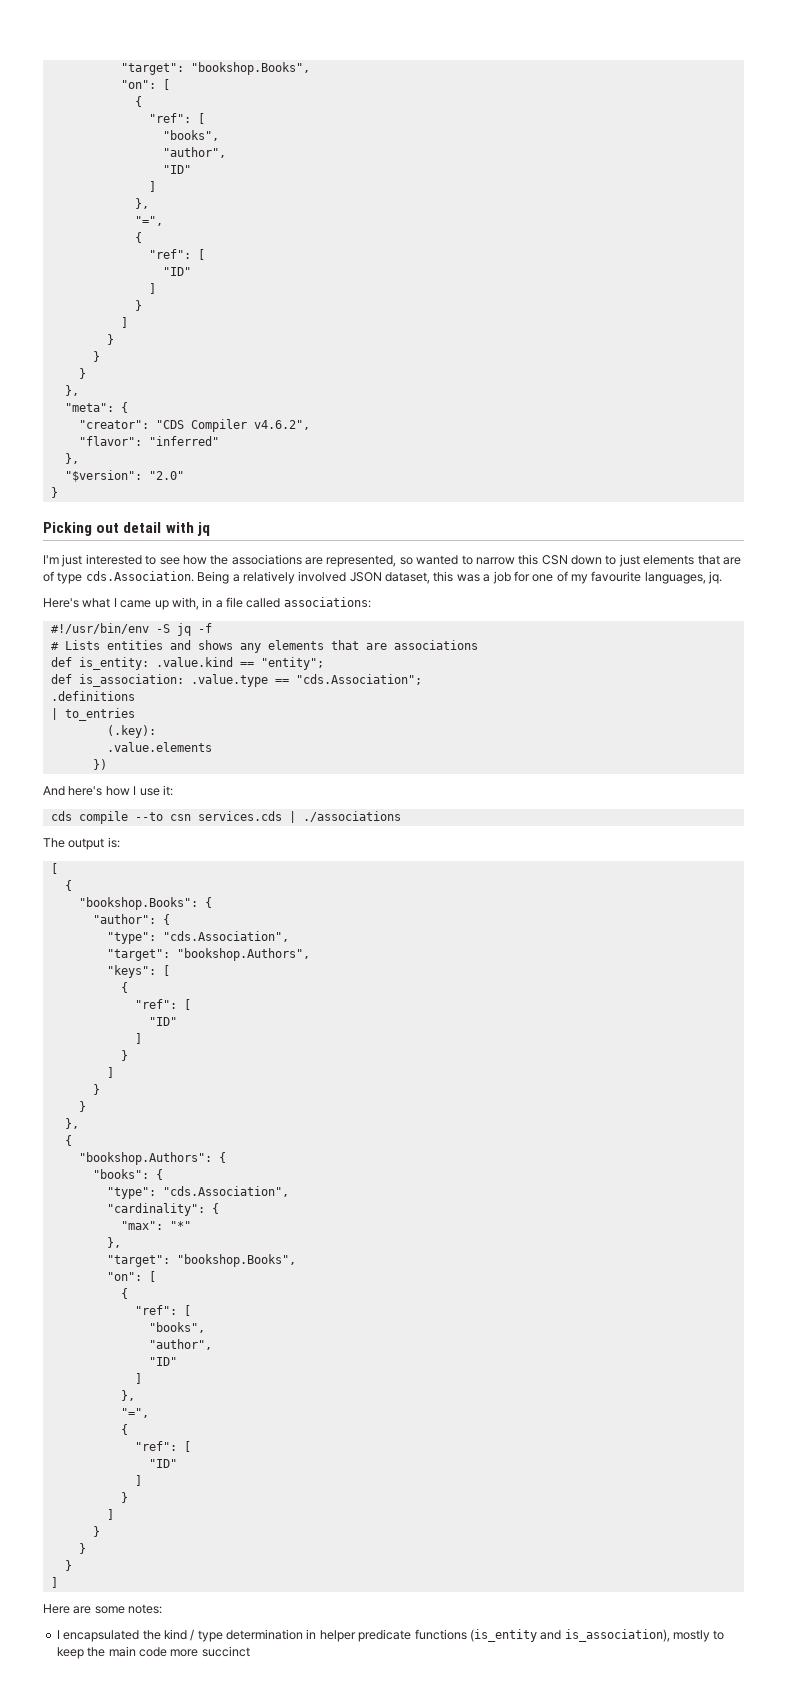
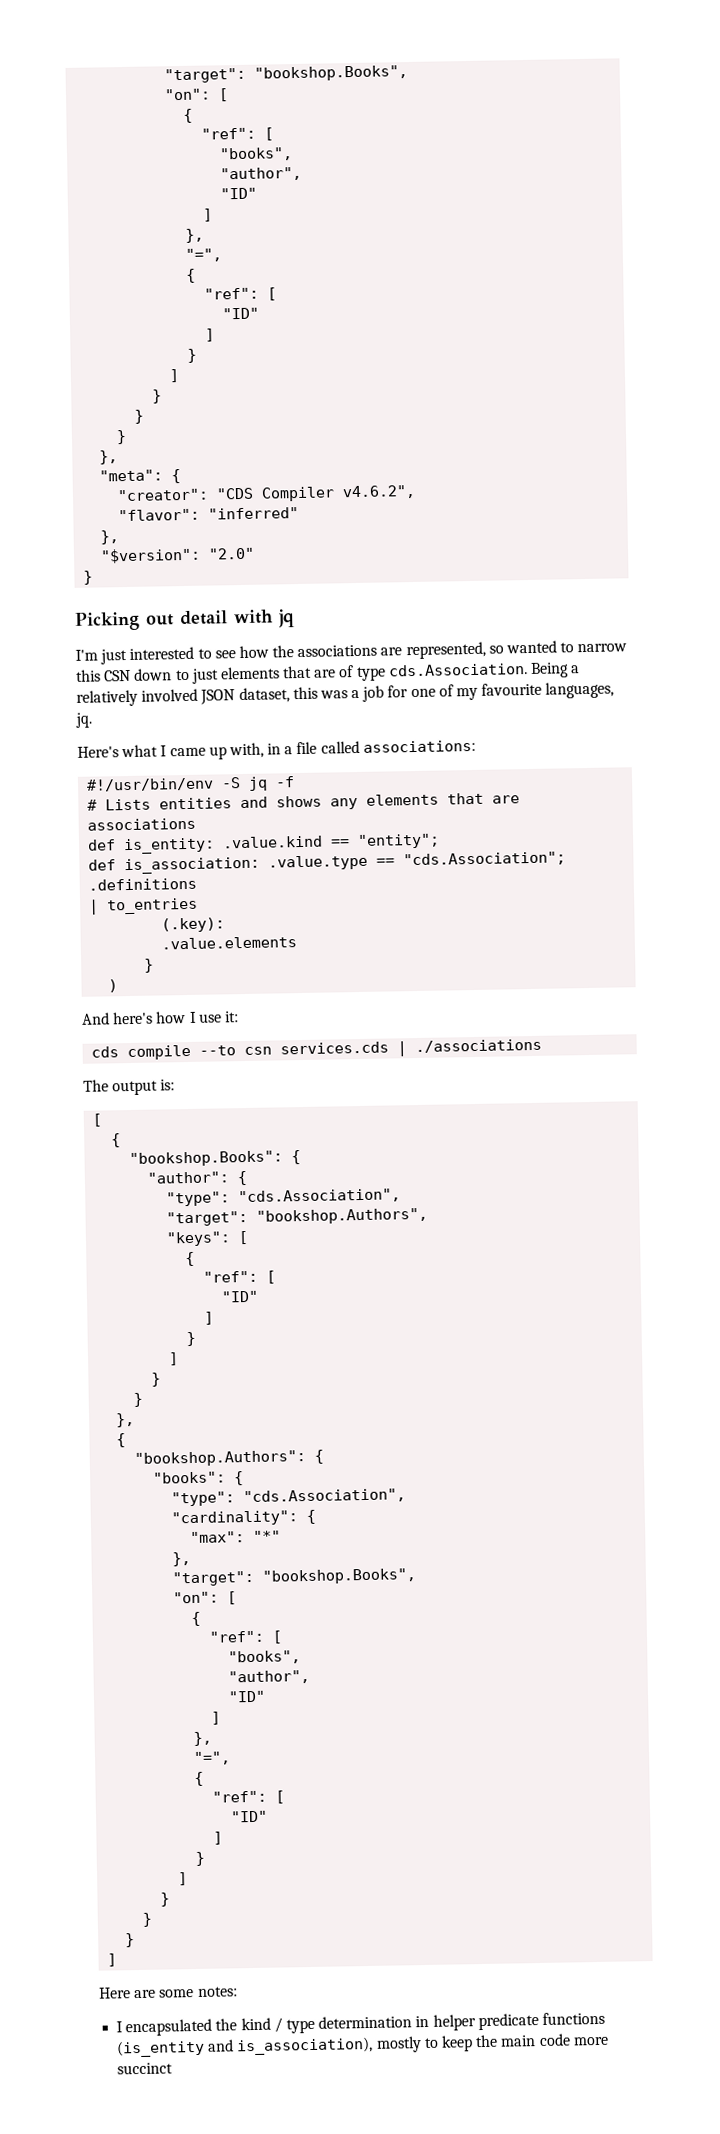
[92,759,107,770] }) -> [144,958,155,973] [108,979,119,993] } // )

